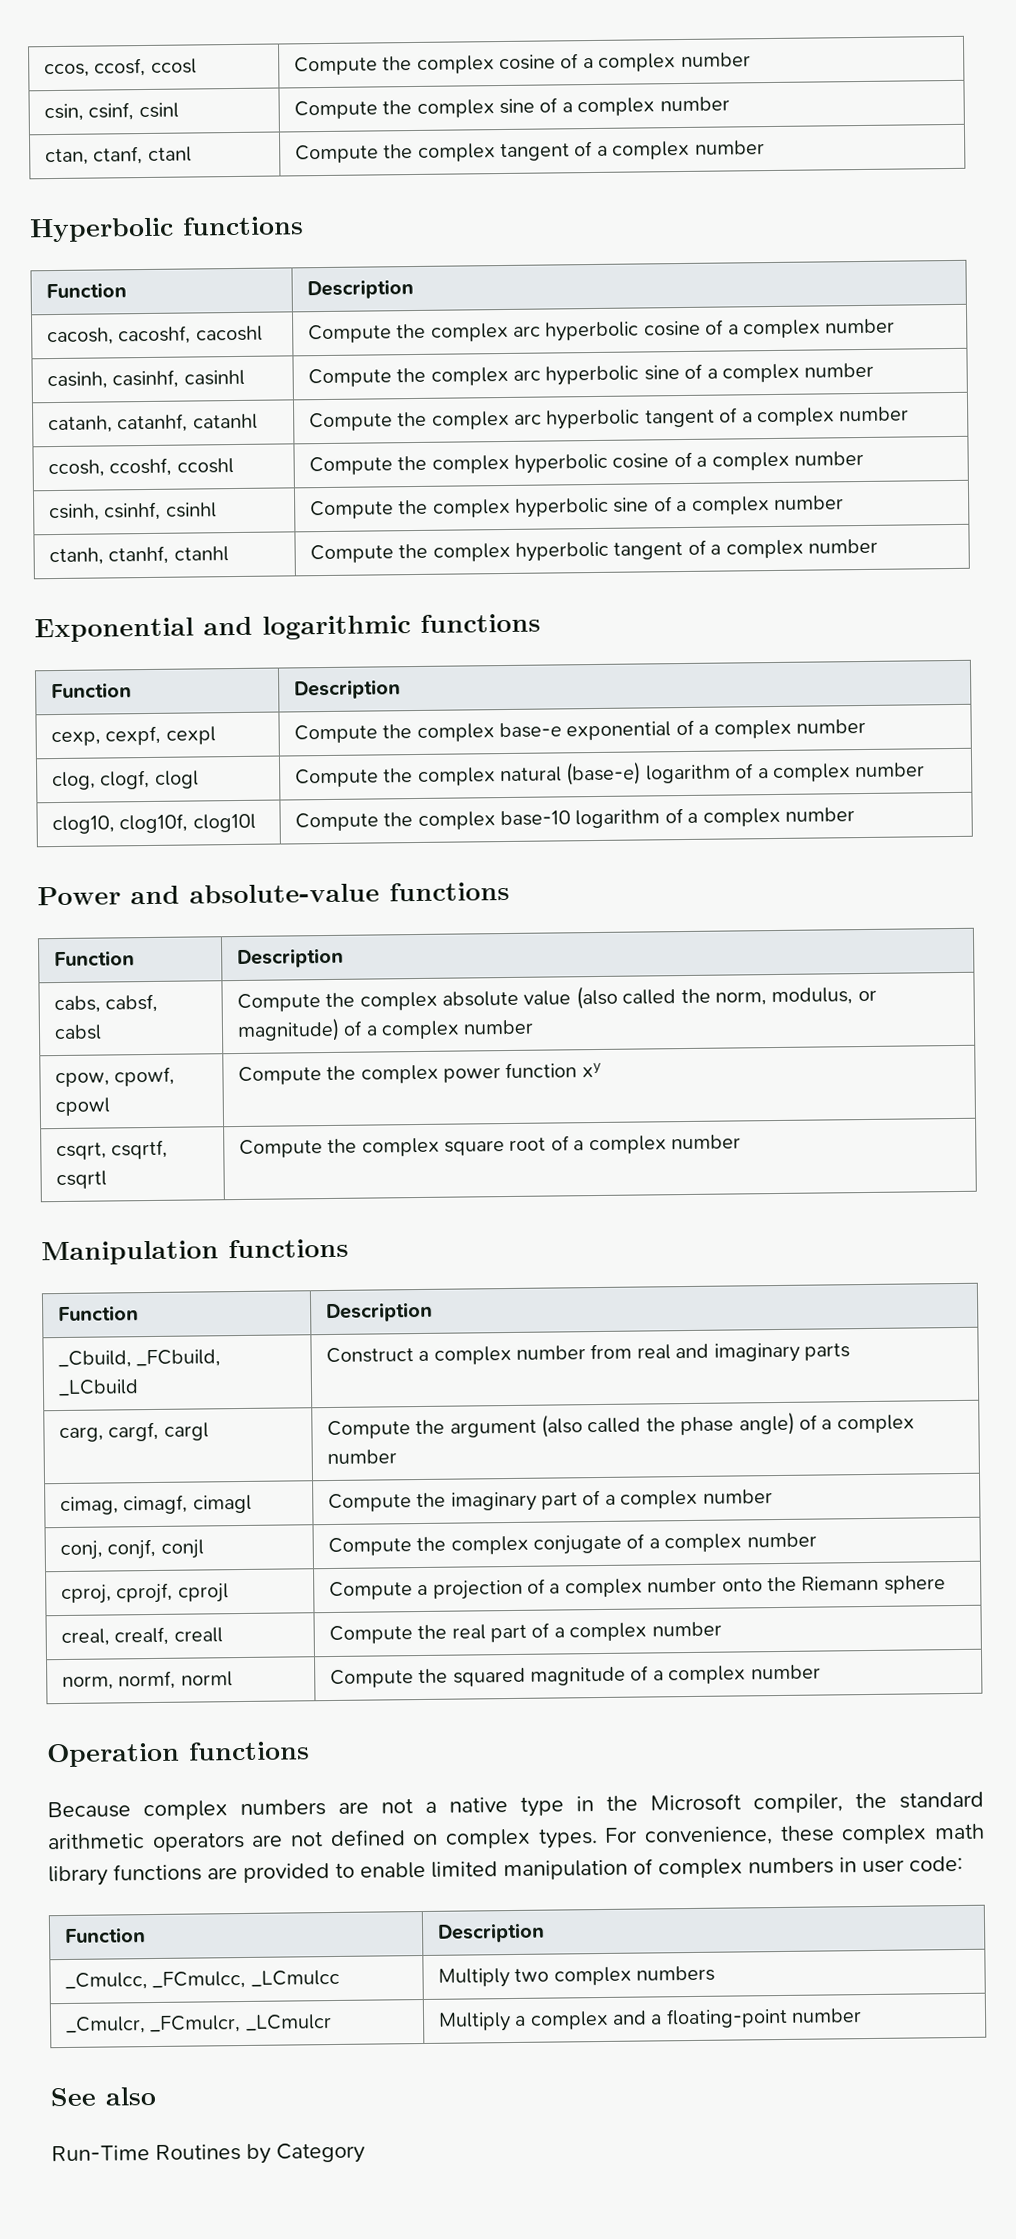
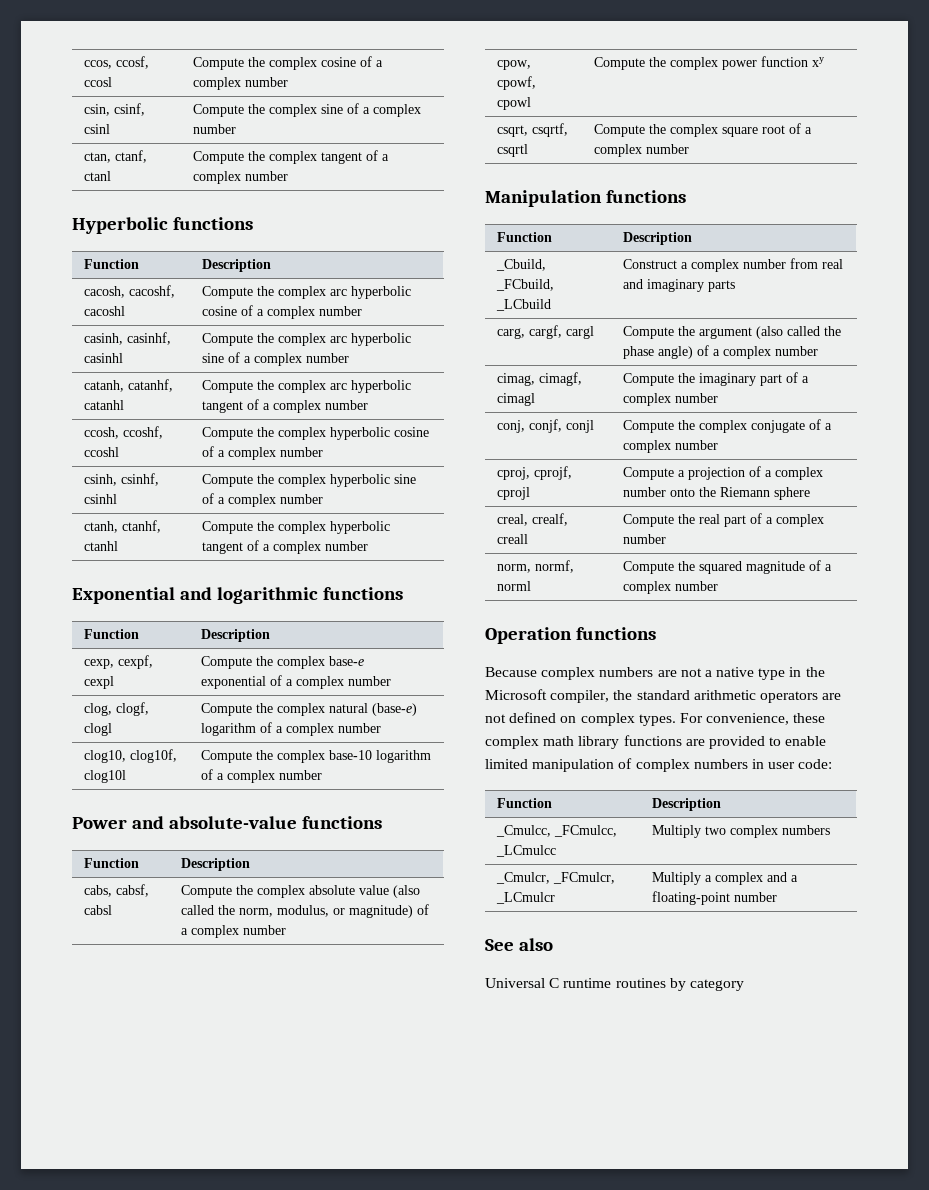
[51,2142,365,2164] Run-Time Routines by Category -> [485,978,744,991] Universal C runtime routines by category

